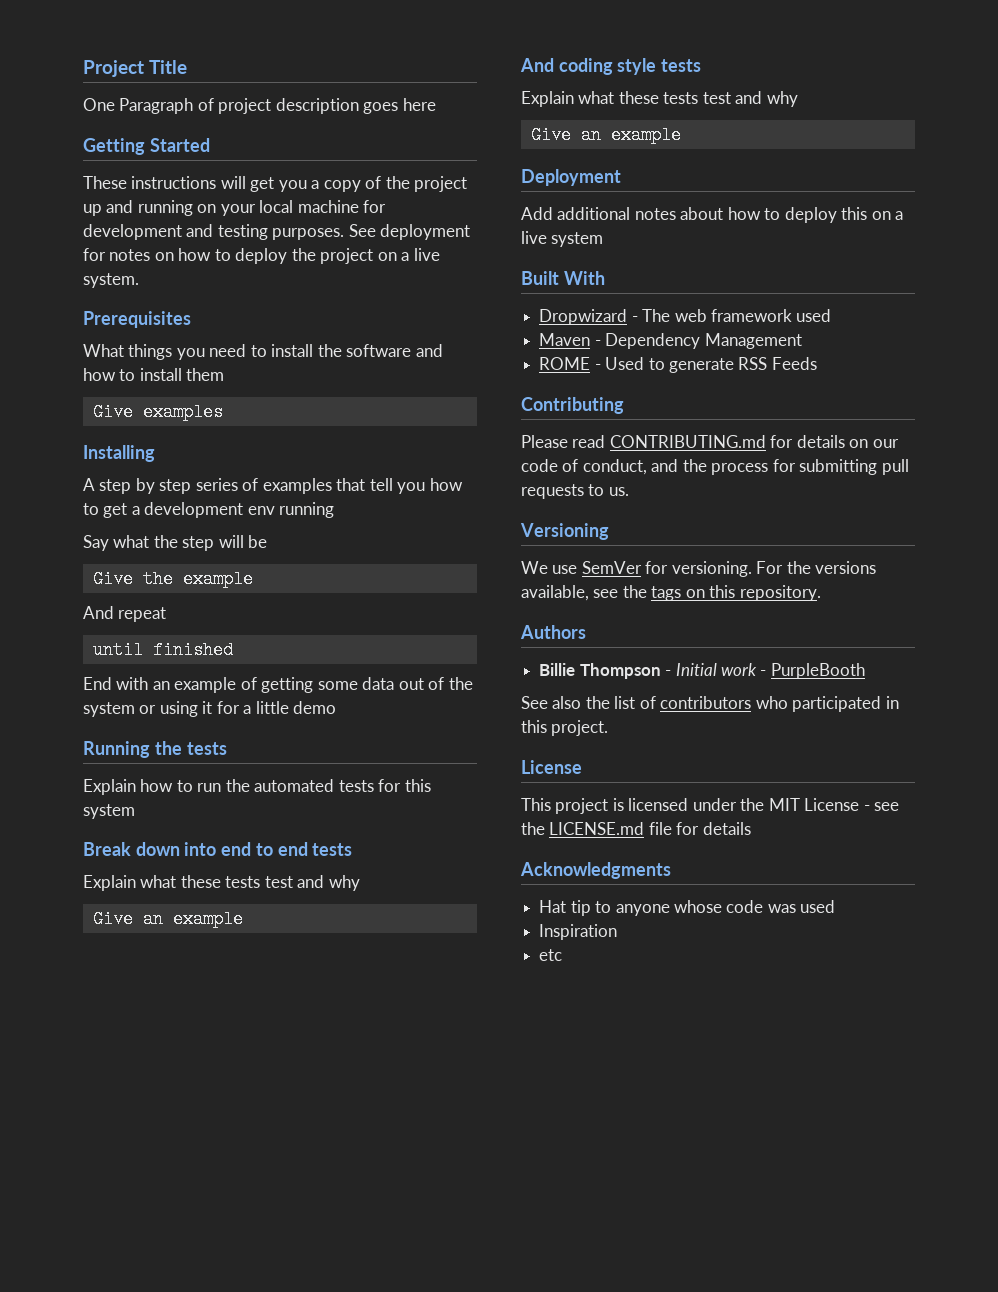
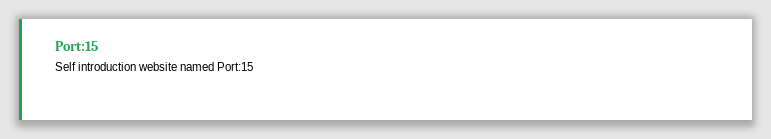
[83,60,188,77] [83,98,436,114] [83,138,210,155] [83,176,468,192] [83,200,387,216] [83,224,471,240] [83,248,440,264] [83,273,139,288] [83,311,191,328] [83,344,443,360] [83,368,225,381] [92,403,223,421] [83,445,155,462] [83,478,463,494] [83,502,335,518] [83,535,268,551] [92,570,253,588] [83,606,167,622] [92,641,233,659] [83,677,473,693] [83,701,337,717] [83,741,227,758] [83,779,431,795] [83,804,135,819] [83,842,353,856] [83,875,360,891] [92,910,243,928] [520,58,702,75] [521,91,798,107] [530,126,681,144] [521,169,621,186] [521,207,904,223] [521,231,604,247] [521,271,605,285] [539,309,832,325] [539,333,802,349] [539,357,817,373] [521,397,624,414] [521,435,899,448] [521,459,909,475] [521,484,629,499] [520,523,609,540] [521,561,877,577] [521,585,821,601] [520,625,586,639] [539,663,865,679] [521,696,899,712] [521,720,609,736] [521,760,582,774] [521,798,900,814] [521,822,751,835] [520,862,671,879] [539,900,836,916] [539,924,618,940] [539,949,563,961] Project Title // One Paragraph of project description goes here // Getting Started // These instructions will get you a copy of the project up and running on your local machine for development and testing purposes. See deployment for notes on how to deploy the project on a live system. // Prerequisites // What things you need to install the software and how to install them // Give examples // Installing // A step by step series of examples that tell you how to get a development env running // Say what the step will be // Give the example // And repeat // until finished // End with an example of getting some data out of the system or using it for a little demo // Running the tests // Explain how to run the automated tests for this system // Break down into end to end tests // Explain what these tests test and why // Give an example // And coding style tests // Explain what these tests test and why // Give an example // Deployment // Add additional notes about how to deploy this on a live system // Built With // Dropwizard - The web framework used // Maven - Dependency Management // ROME - Used to generate RSS Feeds // Contributing // Please read CONTRIBUTING.md for details on our code of conduct, and the process for submitting pull requests to us. // Versioning // We use SemVer for versioning. For the versions available, see the tags on this repository. // Authors // Billie Thompson - Initial work - PurpleBooth // See also the list of contributors who participated in this project. // License // This project is licensed under the MIT License - see the LICENSE.md file for details // Acknowledgments // Hat tip to anyone whose code was used // Inspiration // etc -> [55,41,98,51] [55,62,254,71] Port:15 // Self introduction website named Port:15

